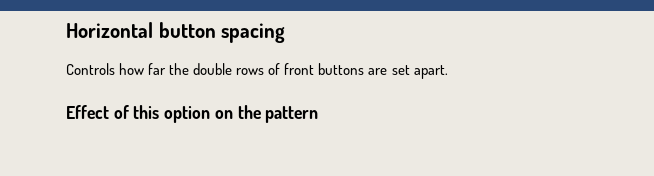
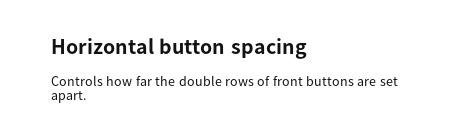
[66,105,319,123] // Effect of this option on the pattern -> (86, 97) none

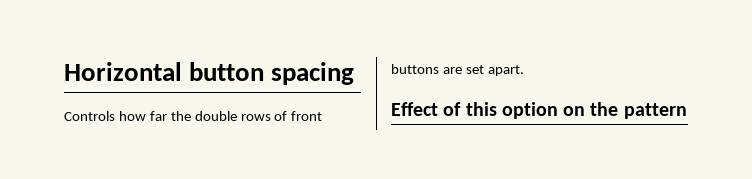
(86, 97) none -> [391,102,687,119] // Effect of this option on the pattern

